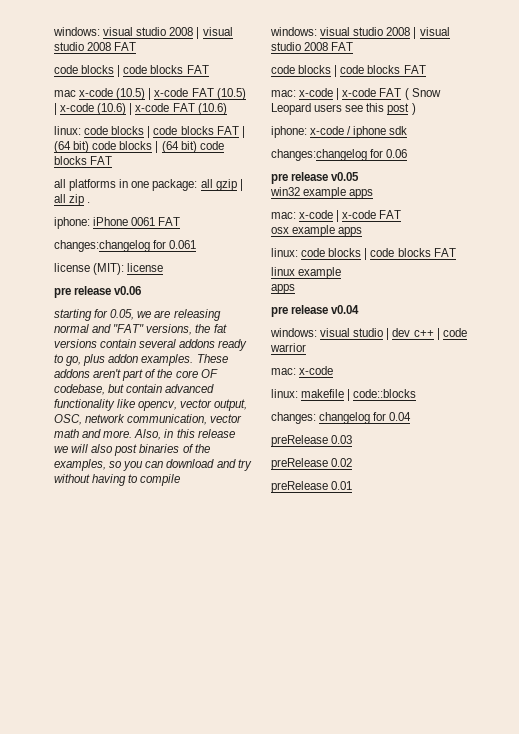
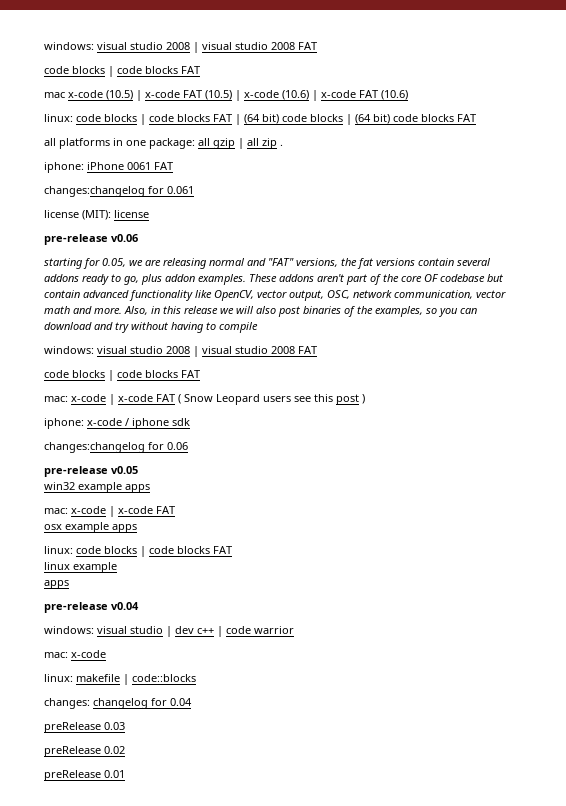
[54,286,112,298] pre release -> [44,234,108,245] pre-release
[54,384,105,395] codebase, -> [440,274,485,282] codebase
[138,401,178,411] opencv, -> [214,290,254,301] OpenCV,
[271,172,329,184] pre release -> [44,466,108,477] pre-release
[271,305,329,317] pre release -> [44,602,108,613] pre-release

